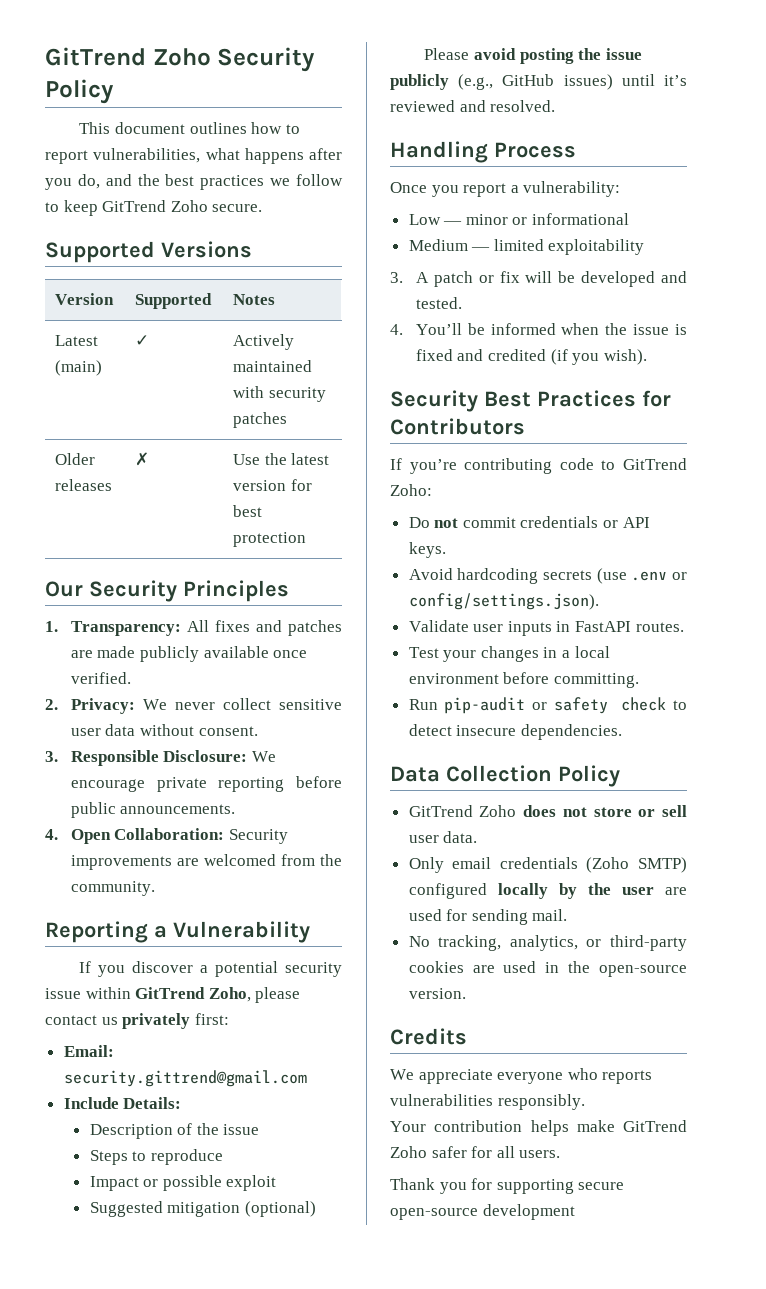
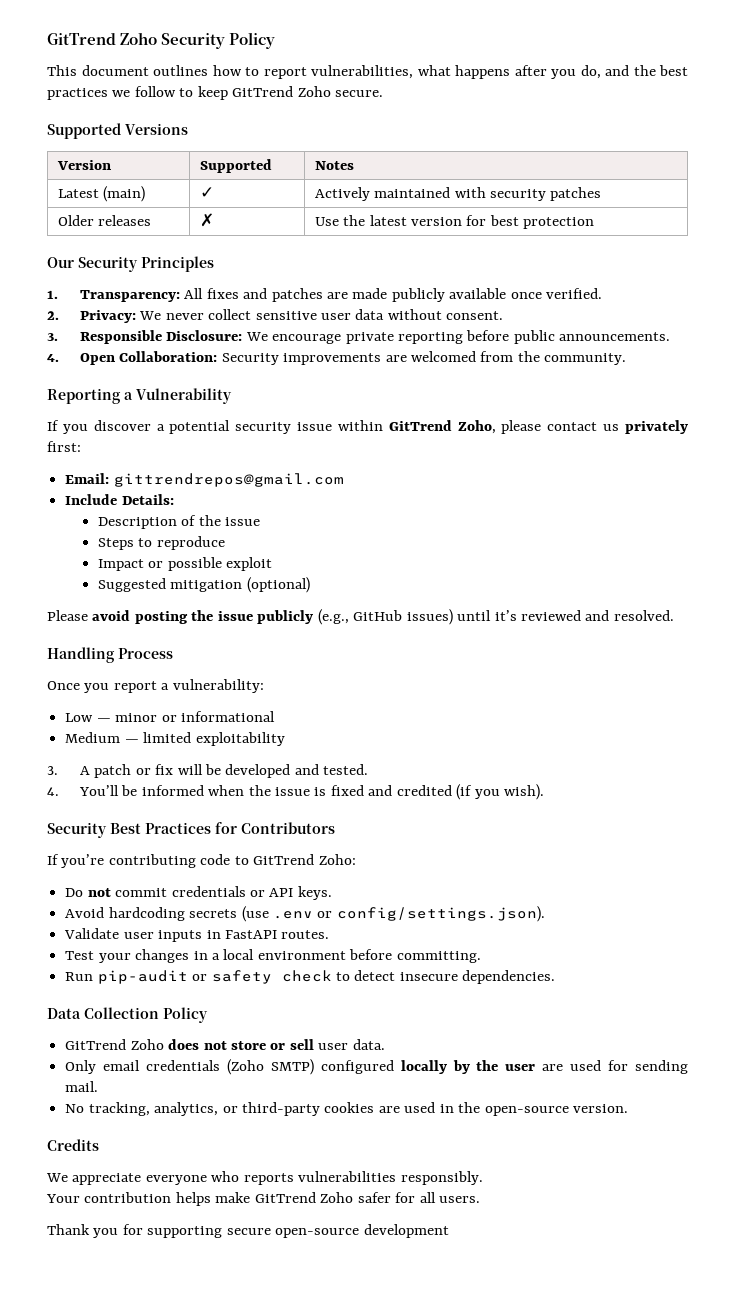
[63,1070,307,1087] security.gittrend@gmail.com -> [113,473,344,487] gittrendrepos@gmail.com

